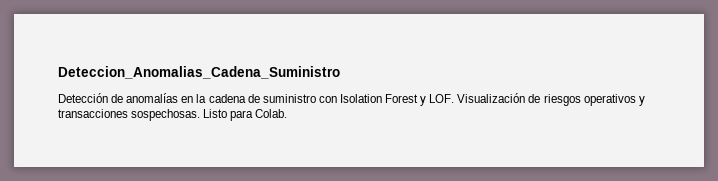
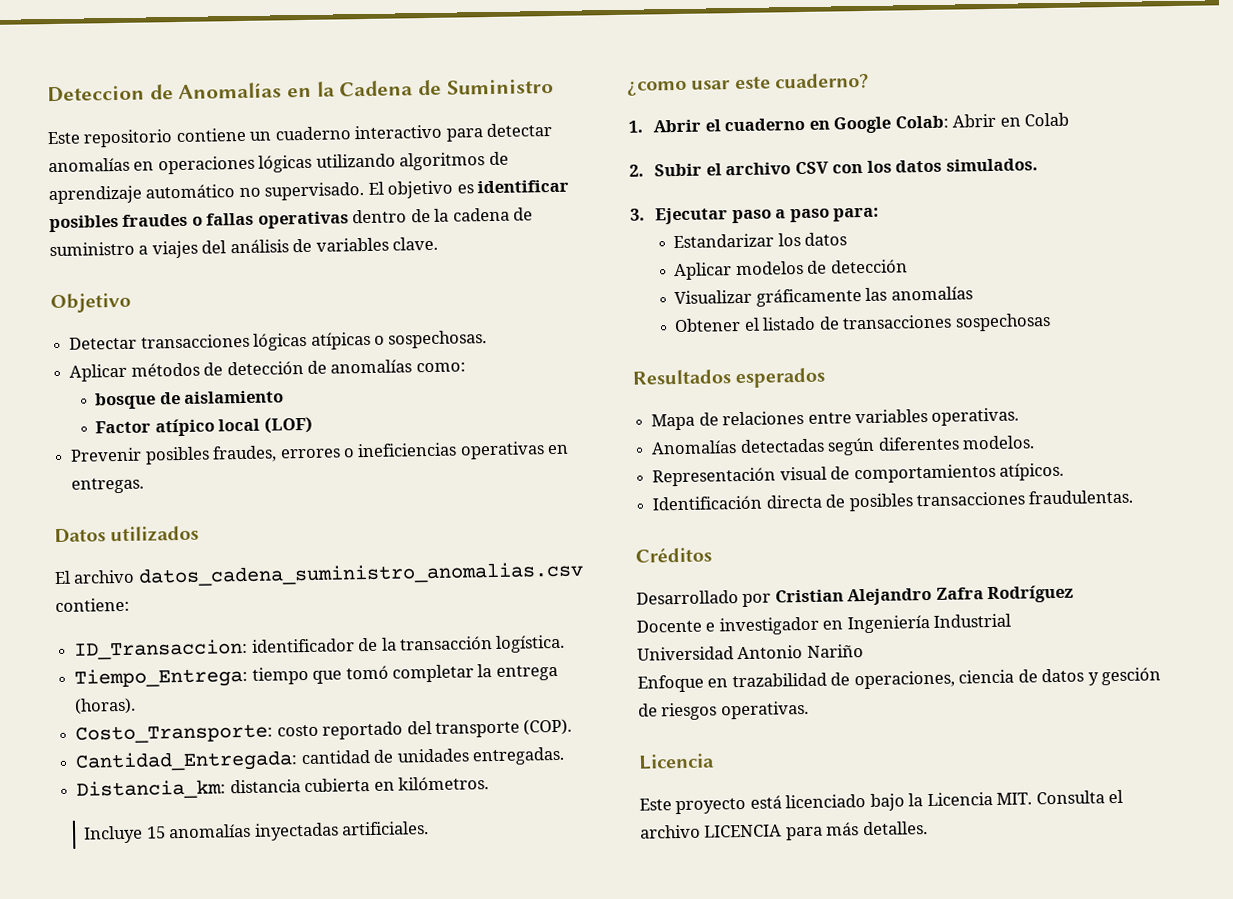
[58,66,340,79] [58,93,645,106] [58,109,288,121] Deteccion_Anomalias_Cadena_Suministro // Detección de anomalías en la cadena de suministro con Isolation Forest y LOF. Visualización de riesgos operativos y transacciones sospechosas. Listo para Colab. -> [47,78,554,103] [47,122,553,148] [48,151,509,175] [48,179,570,205] [49,207,534,233] [49,236,439,259] [50,292,131,314] [69,330,488,351] [69,359,466,382] [95,390,285,410] [95,416,313,437] [70,441,570,465] [71,477,145,494] [54,525,200,544] [54,561,584,587] [55,597,130,613] [74,634,566,660] [74,664,558,689] [74,697,137,715] [75,718,573,744] [75,746,565,773] [76,776,489,800] [83,821,430,844] [627,72,870,96] [628,112,1069,134] [629,158,1038,177] [630,207,880,225] [673,232,848,249] [674,259,908,281] [674,286,973,307] [674,313,1051,333] [632,367,827,389] [651,407,1020,431] [651,435,1035,456] [652,462,1064,487] [652,489,1134,512] [635,547,712,563] [636,584,1075,607] [636,613,1012,636] [637,644,864,661] [637,667,1162,693] [638,700,809,721] [638,753,715,770] [639,789,1124,815] [640,821,928,841] Deteccion de Anomalías en la Cadena de Suministro // Este repositorio contiene un cuaderno interactivo para detectar anomalías en operaciones lógicas utilizando algoritmos de aprendizaje automático no supervisado. El objetivo es identificar posibles fraudes o fallas operativas dentro de la cadena de suministro a viajes del análisis de variables clave. // Objetivo // Detectar transacciones lógicas atípicas o sospechosas. // Aplicar métodos de detección de anomalías como: // bosque de aislamiento // Factor atípico local (LOF) // Prevenir posibles fraudes, errores o ineficiencias operativas en entregas. // Datos utilizados // El archivo datos_cadena_suministro_anomalias.csv contiene: // ID_Transaccion: identificador de la transacción logística. // Tiempo_Entrega: tiempo que tomó completar la entrega (horas). // Costo_Transporte: costo reportado del transporte (COP). // Cantidad_Entregada: cantidad de unidades entregadas. // Distancia_km: distancia cubierta en kilómetros. // Incluye 15 anomalías inyectadas artificiales. // ¿como usar este cuaderno? // 1. Abrir el cuaderno en Google Colab: Abrir en Colab // 2. Subir el archivo CSV con los datos simulados. // 3. Ejecutar paso a paso para: // Estandarizar los datos // Aplicar modelos de detección // Visualizar gráficamente las anomalías // Obtener el listado de transacciones sospechosas // Resultados esperados // Mapa de relaciones entre variables operativas. // Anomalías detectadas según diferentes modelos. // Representación visual de comportamientos atípicos. // Identificación directa de posibles transacciones fraudulentas. // Créditos // Desarrollado por Cristian Alejandro Zafra Rodríguez // Docente e investigador en Ingeniería Industrial // Universidad Antonio Nariño // Enfoque en trazabilidad de operaciones, ciencia de datos y gesción de riesgos operativas. // Licencia // Este proyecto está licenciado bajo la Licencia MIT. Consulta el archivo LICENCIA para más detalles.

